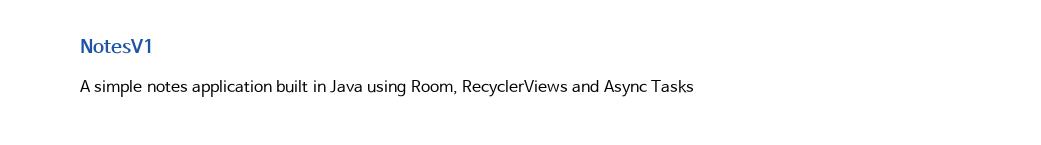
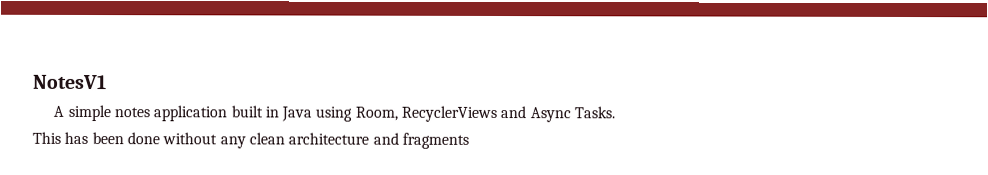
[650,80,694,93] Tasks -> [574,106,616,119] [32,131,469,149] Tasks. // This has been done without any clean architecture and fragments

